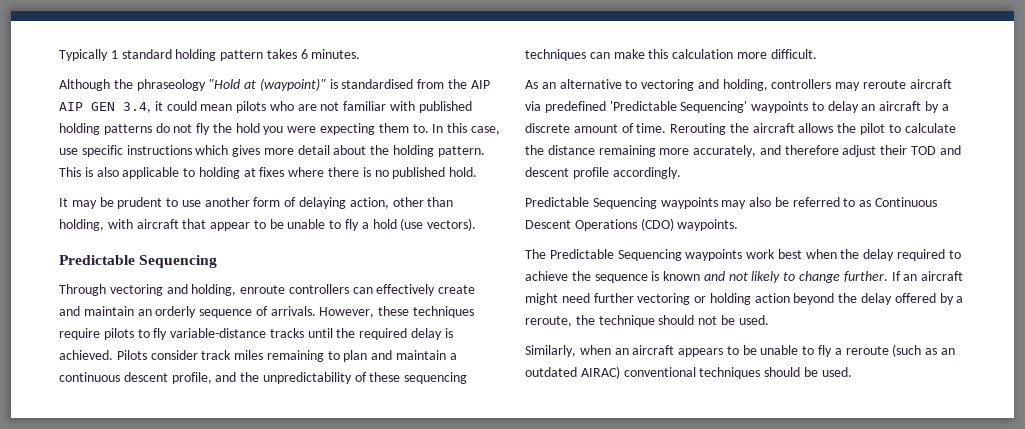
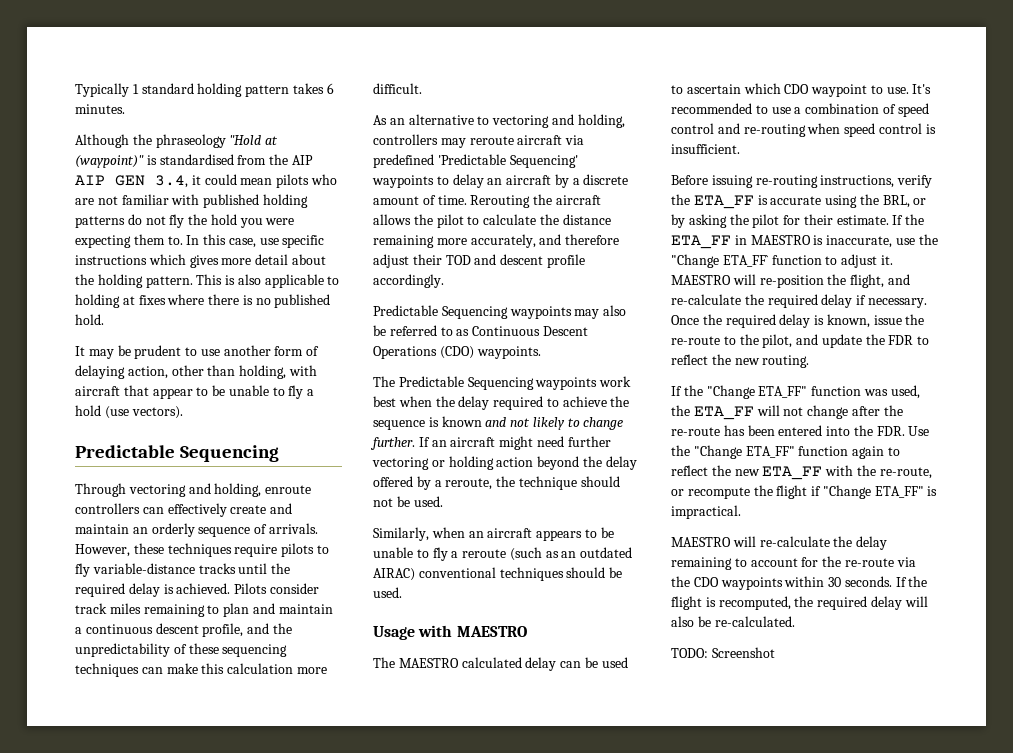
(852, 372) none -> [373,625,527,640] [373,657,628,671] [671,83,932,97] [671,103,929,117] [671,123,936,137] [671,144,740,154] [671,175,933,188] [671,194,927,209] [671,214,925,228] [671,234,938,249] [671,254,893,268] [671,274,910,288] [671,294,927,308] [671,314,925,328] [671,334,930,348] [671,354,810,368] [671,385,920,399] [671,405,903,420] [671,425,930,436] [671,445,900,459] [671,465,932,480] [671,485,938,499] [671,505,741,519] [671,536,888,550] [671,556,916,570] [671,576,928,590] [671,596,928,610] [671,616,795,627] [671,647,775,658] // Usage with MAESTRO // The MAESTRO calculated delay can be used to ascertain which CDO waypoint to use. It's recommended to use a combination of speed control and re-routing when speed control is insufficient. // Before issuing re-routing instructions, verify the ETA_FF is accurate using the BRL, or by asking the pilot for their estimate. If the ETA_FF in MAESTRO is inaccurate, use the "Change ETA_FF` function to adjust it. MAESTRO will re-position the flight, and re-calculate the required delay if necessary. Once the required delay is known, issue the re-route to the pilot, and update the FDR to reflect the new routing. // If the "Change ETA_FF" function was used, the ETA_FF will not change after the re-route has been entered into the FDR. Use the "Change ETA_FF" function again to reflect the new ETA_FF with the re-route, or recompute the flight if "Change ETA_FF" is impractical. // MAESTRO will re-calculate the delay remaining to account for the re-route via the CDO waypoints within 30 seconds. If the flight is recomputed, the required delay will also be re-calculated. // TODO: Screenshot

